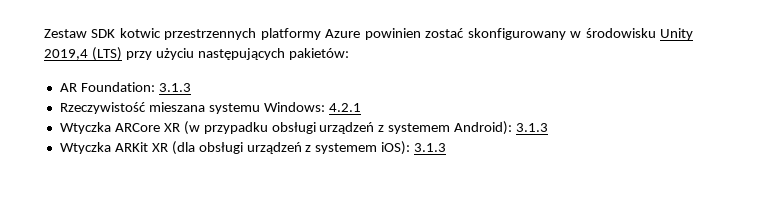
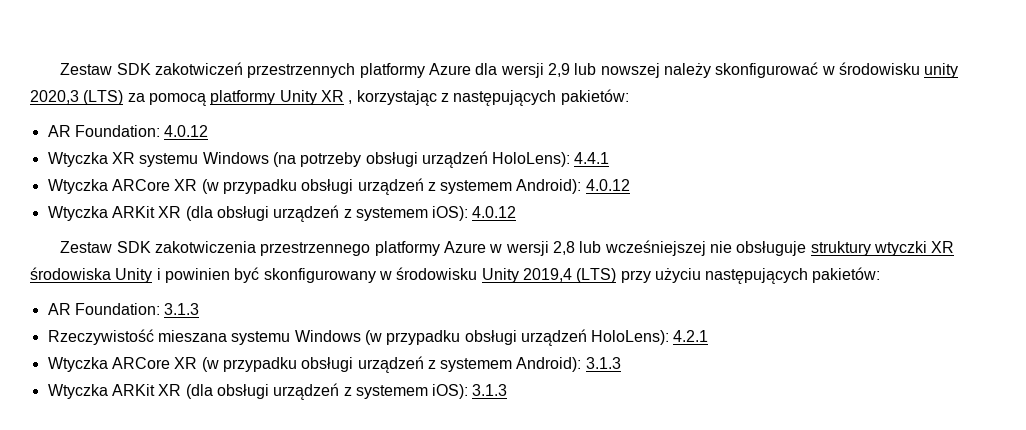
[44,28,161,38] Zestaw SDK kotwic -> [60,62,244,75] Zestaw SDK zakotwiczeń
[364,28,465,40] powinien zostać -> [475,62,959,78] [30,89,629,106] [47,125,209,137] [47,151,610,168] [47,178,630,195] [47,205,517,222] [60,240,955,256] [30,267,260,283] dla wersji 2,9 lub nowszej należy skonfigurować w środowisku unity 2020,3 (LTS) za pomocą platformy Unity XR , korzystając z następujących pakietów: // AR Foundation: 4.0.12 // Wtyczka XR systemu Windows (na potrzeby obsługi urządzeń HoloLens): 4.4.1 // Wtyczka ARCore XR (w przypadku obsługi urządzeń z systemem Android): 4.0.12 // Wtyczka ARKit XR (dla obsługi urządzeń z systemem iOS): 4.0.12 // Zestaw SDK zakotwiczenia przestrzennego platformy Azure w wersji 2,8 lub wcześniejszej nie obsługuje struktury wtyczki XR środowiska Unity i powinien być
[263,102,325,112] Windows: -> [294,329,670,346] Windows (w przypadku obsługi urządzeń HoloLens):

